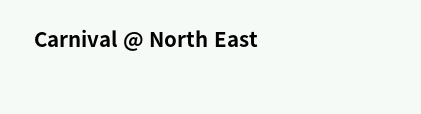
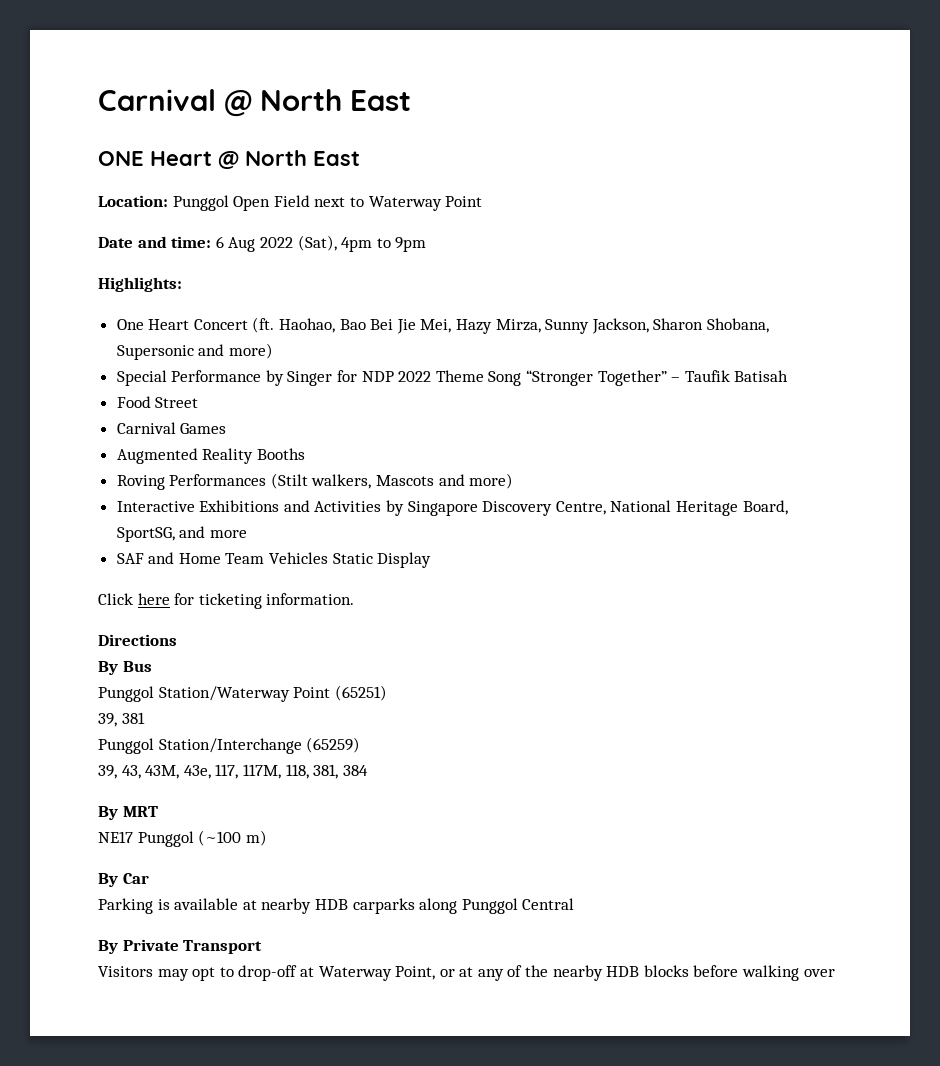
(258, 39) none -> [98,150,360,169] [98,195,483,211] [98,235,427,252] [98,277,182,292] [116,317,769,334] [116,343,273,360] [116,370,789,386] [116,396,199,408] [116,422,227,434] [116,448,305,464] [116,473,514,490] [116,500,788,516] [116,526,247,542] [116,552,432,568] [98,593,355,609] [98,634,177,646] [98,661,152,675] [98,685,387,702] [98,712,145,727] [98,737,361,754] [98,764,368,779] [98,806,158,820] [98,830,267,847] [98,873,149,887] [98,898,575,914] [98,939,263,954] [98,965,835,981] // ONE Heart @ North East // Location: Punggol Open Field next to Waterway Point // Date and time: 6 Aug 2022 (Sat), 4pm to 9pm // Highlights: // One Heart Concert (ft. Haohao, Bao Bei Jie Mei, Hazy Mirza, Sunny Jackson, Sharon Shobana, Supersonic and more) // Special Performance by Singer for NDP 2022 Theme Song “Stronger Together” – Taufik Batisah // Food Street // Carnival Games // Augmented Reality Booths // Roving Performances (Stilt walkers, Mascots and more) // Interactive Exhibitions and Activities by Singapore Discovery Centre, National Heritage Board, SportSG, and more // SAF and Home Team Vehicles Static Display // Click here for ticketing information. // Directions // By Bus // Punggol Station/Waterway Point (65251) // 39, 381 // Punggol Station/Interchange (65259) // 39, 43, 43M, 43e, 117, 117M, 118, 381, 384 // By MRT // NE17 Punggol (~100 m) // By Car // Parking is available at nearby HDB carparks along Punggol Central // By Private Transport // Visitors may opt to drop-off at Waterway Point, or at any of the nearby HDB blocks before walking over

